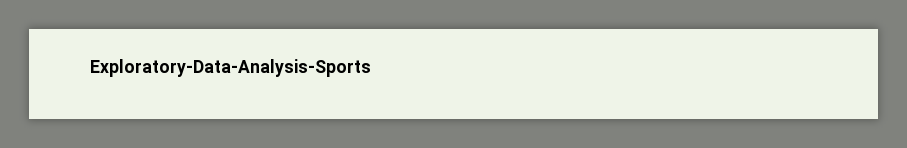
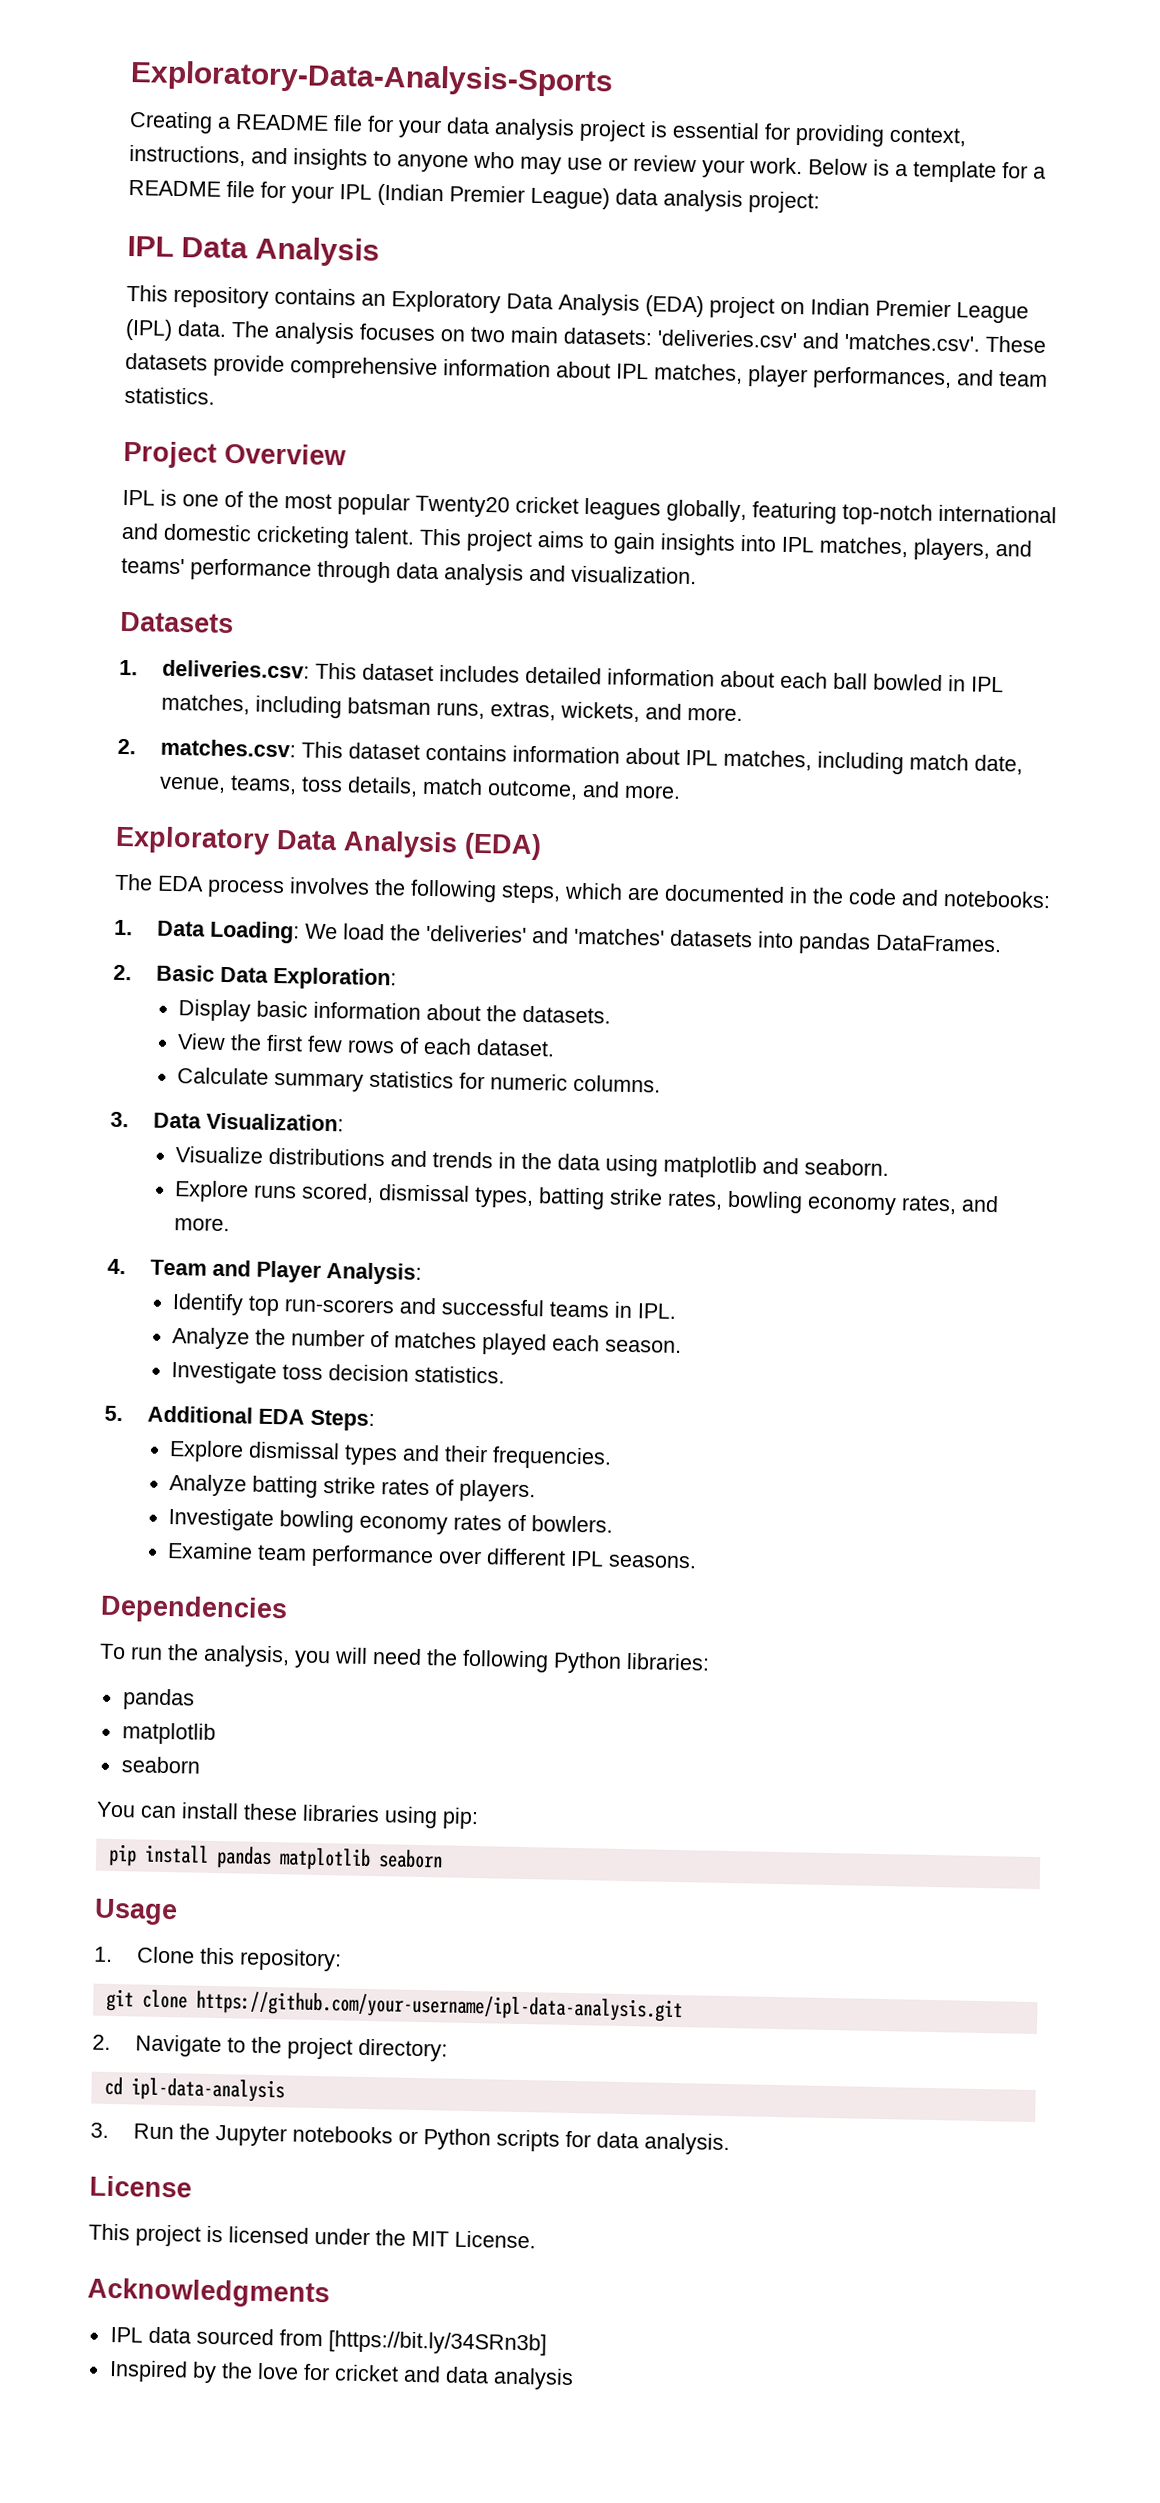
(371, 68) none -> [129,110,967,147] [129,144,1046,183] [128,179,820,214] [127,235,381,267] [126,284,1029,324] [125,318,1046,353] [125,352,1048,391] [124,386,215,405] [123,440,347,469] [122,489,1057,526] [121,522,1032,561] [121,557,697,586] [120,611,234,634] [119,659,1004,693] [160,693,743,723] [117,738,1023,775] [158,775,681,800] [115,825,542,861] [114,873,1051,909] [114,919,1002,955] [113,964,397,991] [178,999,612,1024] [177,1033,556,1057] [177,1067,662,1093] [110,1111,344,1132] [175,1146,890,1179] [174,1180,1000,1216] [174,1217,231,1232] [107,1258,422,1285] [172,1293,677,1319] [172,1327,683,1356] [171,1361,506,1385] [104,1405,375,1432] [169,1440,613,1470] [169,1474,537,1503] [168,1508,614,1535] [167,1542,698,1569] [100,1594,288,1625] [99,1643,710,1674] [121,1688,195,1711] [121,1722,216,1745] [120,1756,201,1774] [96,1801,479,1830] [107,1843,443,1872] [94,1898,178,1926] [94,1946,342,1972] [105,1988,683,2023] [92,2034,448,2062] [103,2076,285,2103] [90,2122,730,2156] [89,2175,192,2198] [88,2223,536,2249] [87,2277,330,2309] [109,2326,547,2356] [108,2360,574,2391] // Creating a README file for your data analysis project is essential for providing context, instructions, and insights to anyone who may use or review your work. Below is a template for a README file for your IPL (Indian Premier League) data analysis project: // IPL Data Analysis // This repository contains an Exploratory Data Analysis (EDA) project on Indian Premier League (IPL) data. The analysis focuses on two main datasets: 'deliveries.csv' and 'matches.csv'. These datasets provide comprehensive information about IPL matches, player performances, and team statistics. // Project Overview // IPL is one of the most popular Twenty20 cricket leagues globally, featuring top-notch international and domestic cricketing talent. This project aims to gain insights into IPL matches, players, and teams' performance through data analysis and visualization. // Datasets // 1. deliveries.csv: This dataset includes detailed information about each ball bowled in IPL matches, including batsman runs, extras, wickets, and more. // 2. matches.csv: This dataset contains information about IPL matches, including match date, venue, teams, toss details, match outcome, and more. // Exploratory Data Analysis (EDA) // The EDA process involves the following steps, which are documented in the code and notebooks: // 1. Data Loading: We load the 'deliveries' and 'matches' datasets into pandas DataFrames. // 2. Basic Data Exploration: // Display basic information about the datasets. // View the first few rows of each dataset. // Calculate summary statistics for numeric columns. // 3. Data Visualization: // Visualize distributions and trends in the data using matplotlib and seaborn. // Explore runs scored, dismissal types, batting strike rates, bowling economy rates, and more. // 4. Team and Player Analysis: // Identify top run-scorers and successful teams in IPL. // Analyze the number of matches played each season. // Investigate toss decision statistics. // 5. Additional EDA Steps: // Explore dismissal types and their frequencies. // Analyze batting strike rates of players. // Investigate bowling economy rates of bowlers. // Examine team performance over different IPL seasons. // Dependencies // To run the analysis, you will need the following Python libraries: // pandas // matplotlib // seaborn // You can install these libraries using pip: // pip install pandas matplotlib seaborn // Usage // 1. Clone this repository: // git clone https://github.com/your-username/ipl-data-analysis.git // 2. Navigate to the project directory: // cd ipl-data-analysis // 3. Run the Jupyter notebooks or Python scripts for data analysis. // License // This project is licensed under the MIT License. // Acknowledgments // IPL data sourced from [https://bit.ly/34SRn3b] // Inspired by the love for cricket and data analysis

